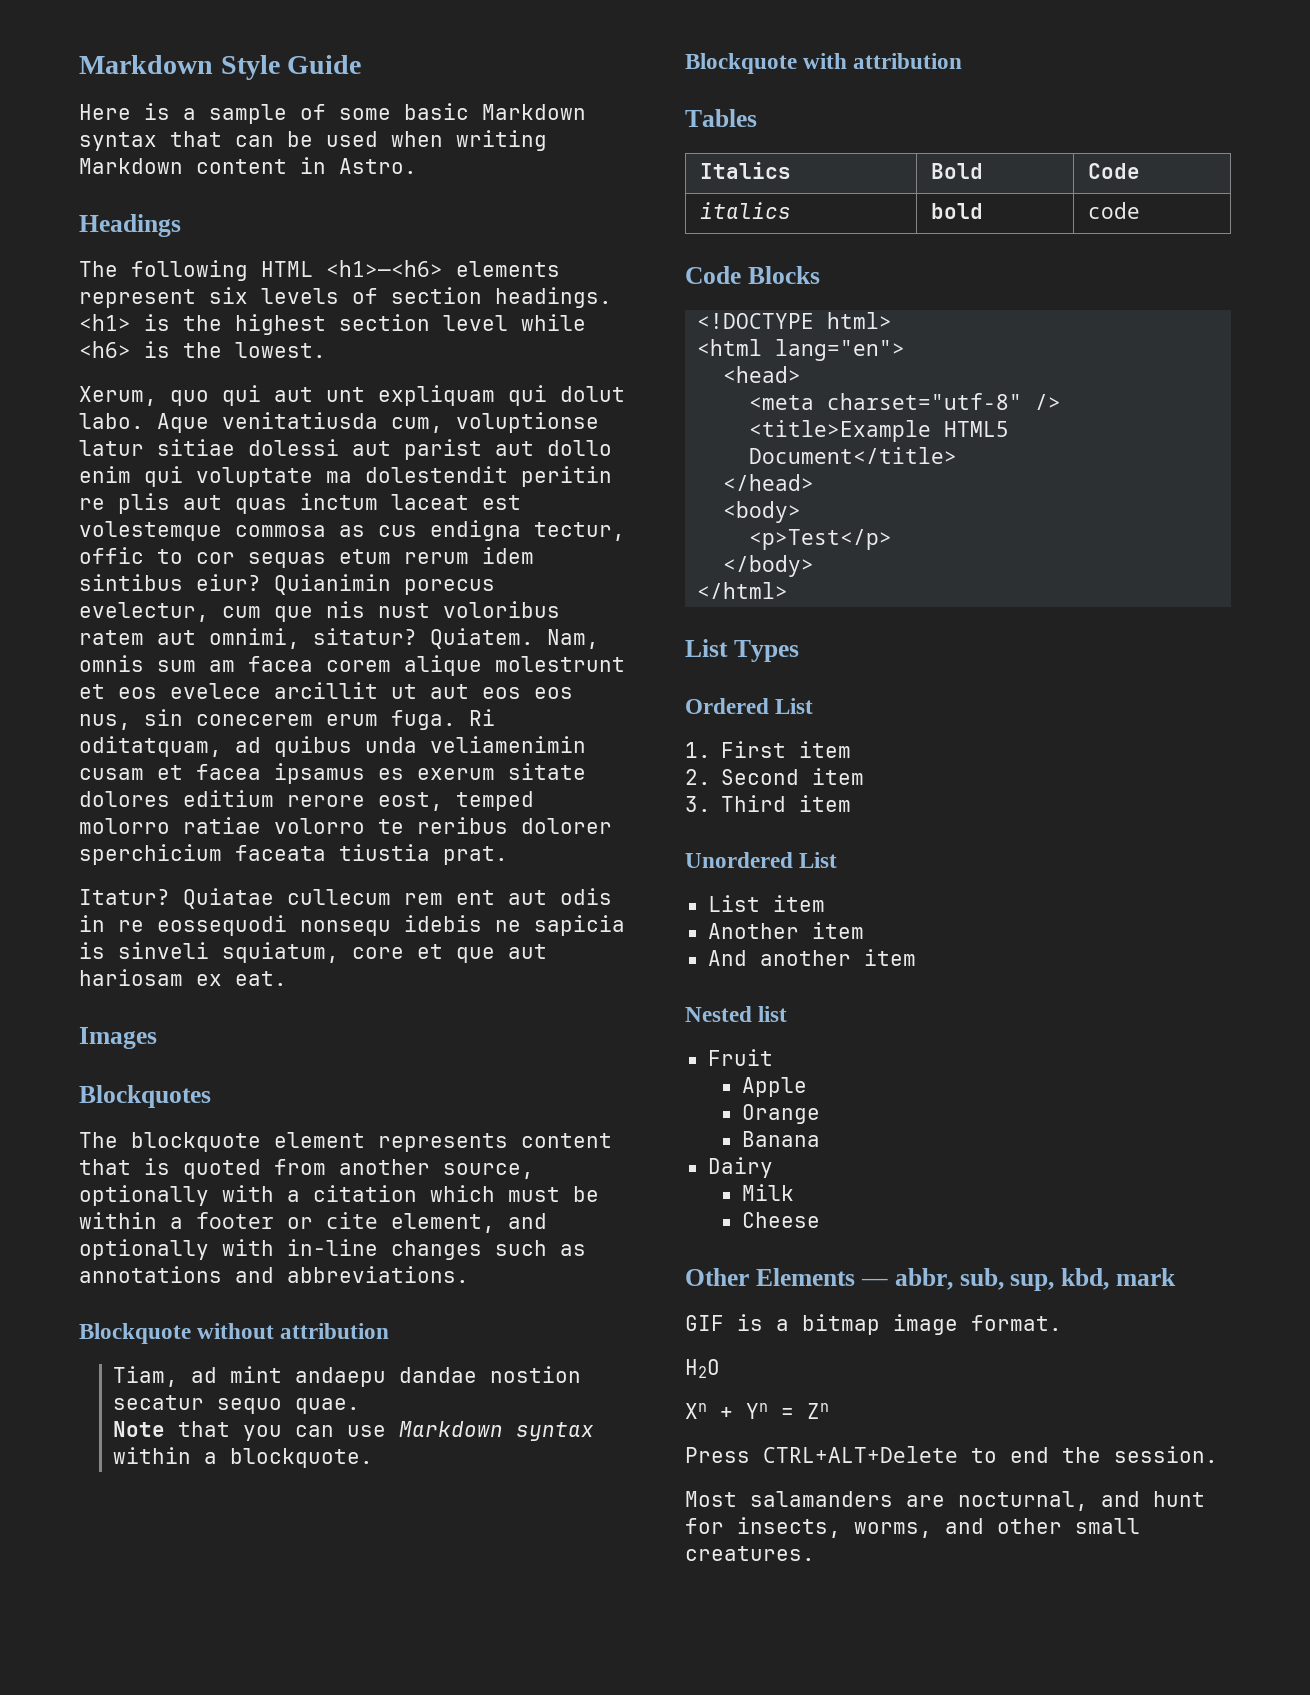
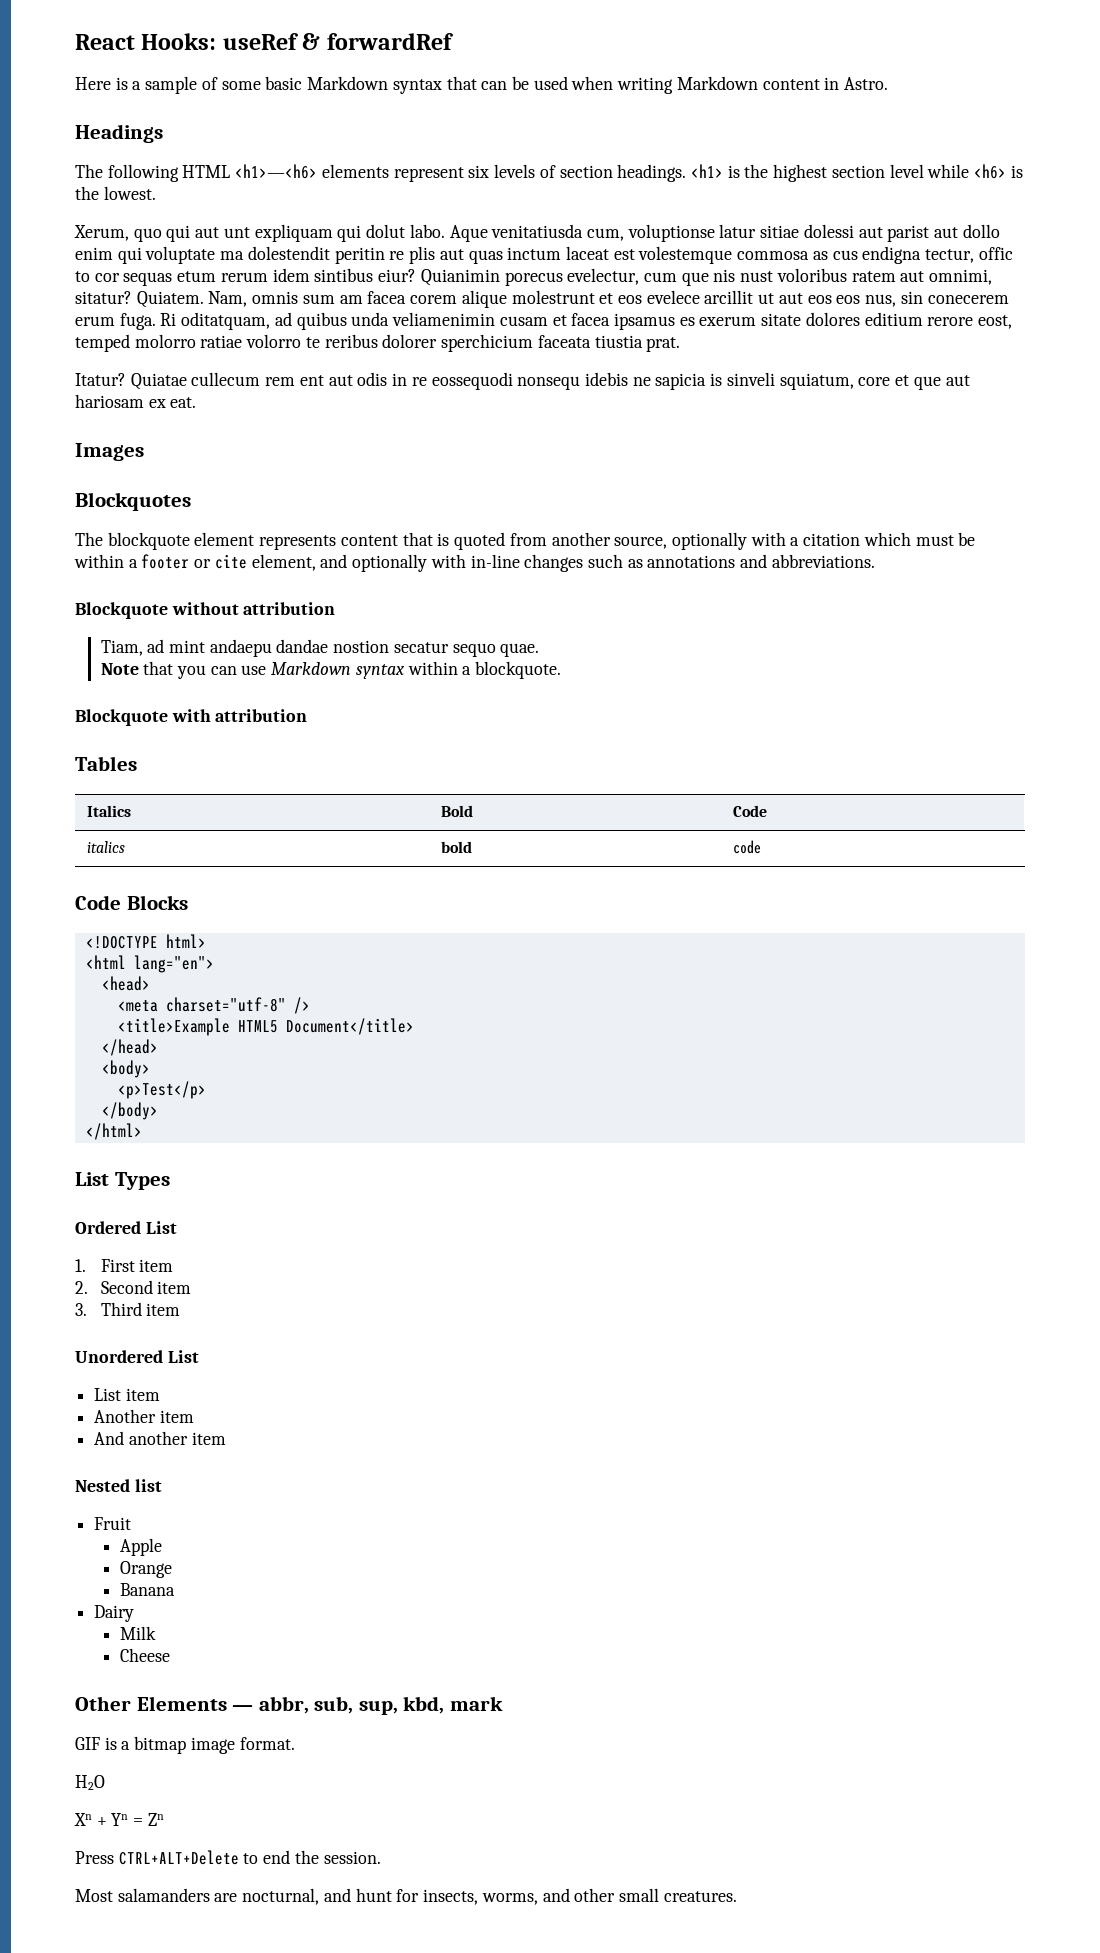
[79,55,362,80] Markdown Style Guide -> [75,33,453,50] React Hooks: useRef & forwardRef

